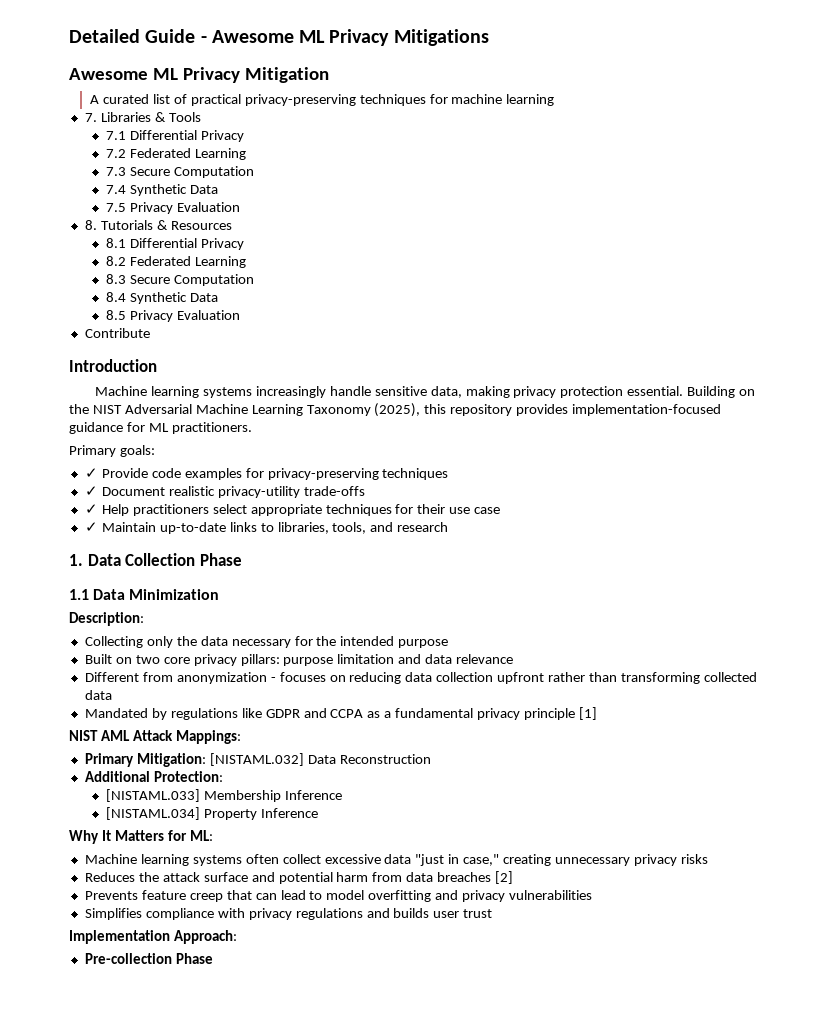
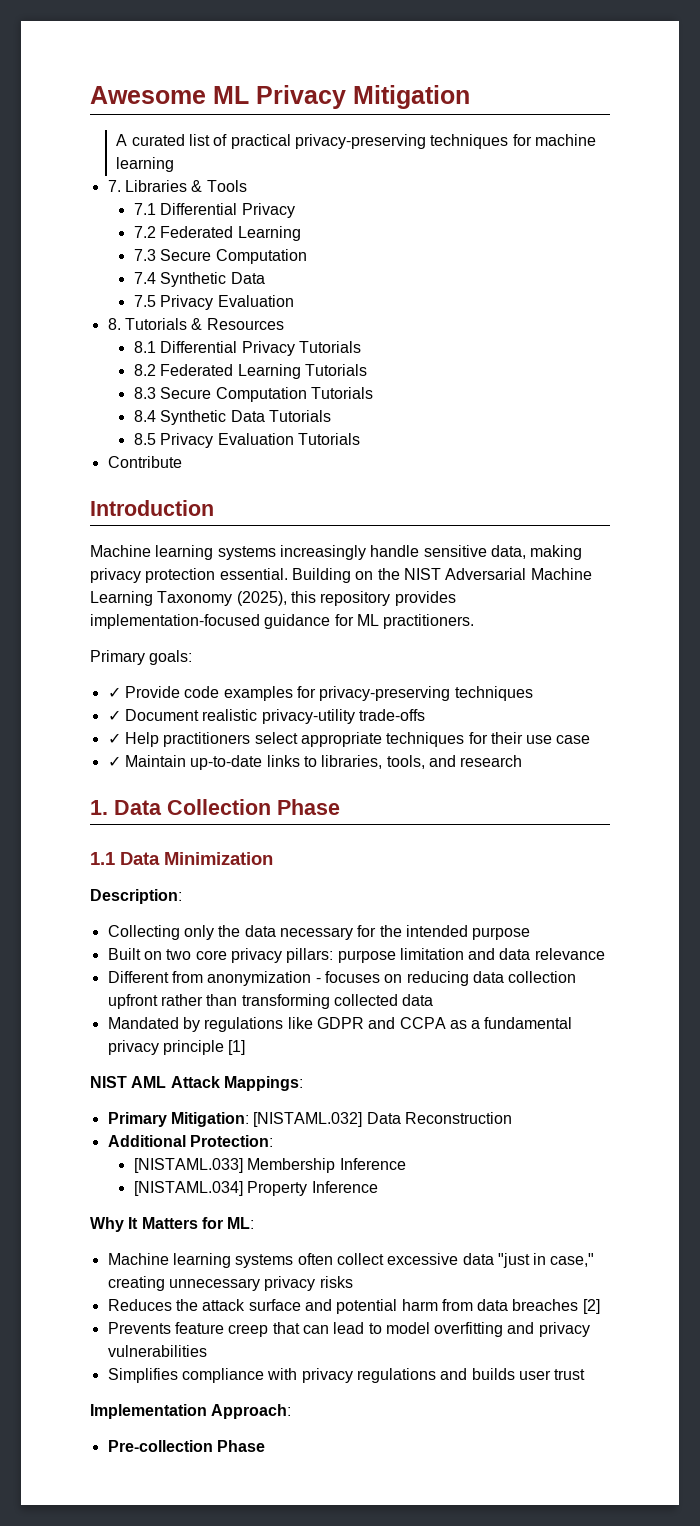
[69,29,489,46] Detailed Guide - Awesome ML Privacy Mitigations // -> (90, 95) none
(244, 244) none -> [298,341,361,353] Tutorials
(246, 262) none -> [304,364,367,376] Tutorials
(254, 280) none -> [310,387,373,399] Tutorials
(218, 297) none -> [268,410,331,422] Tutorials
(240, 315) none -> [297,433,360,445] Tutorials

